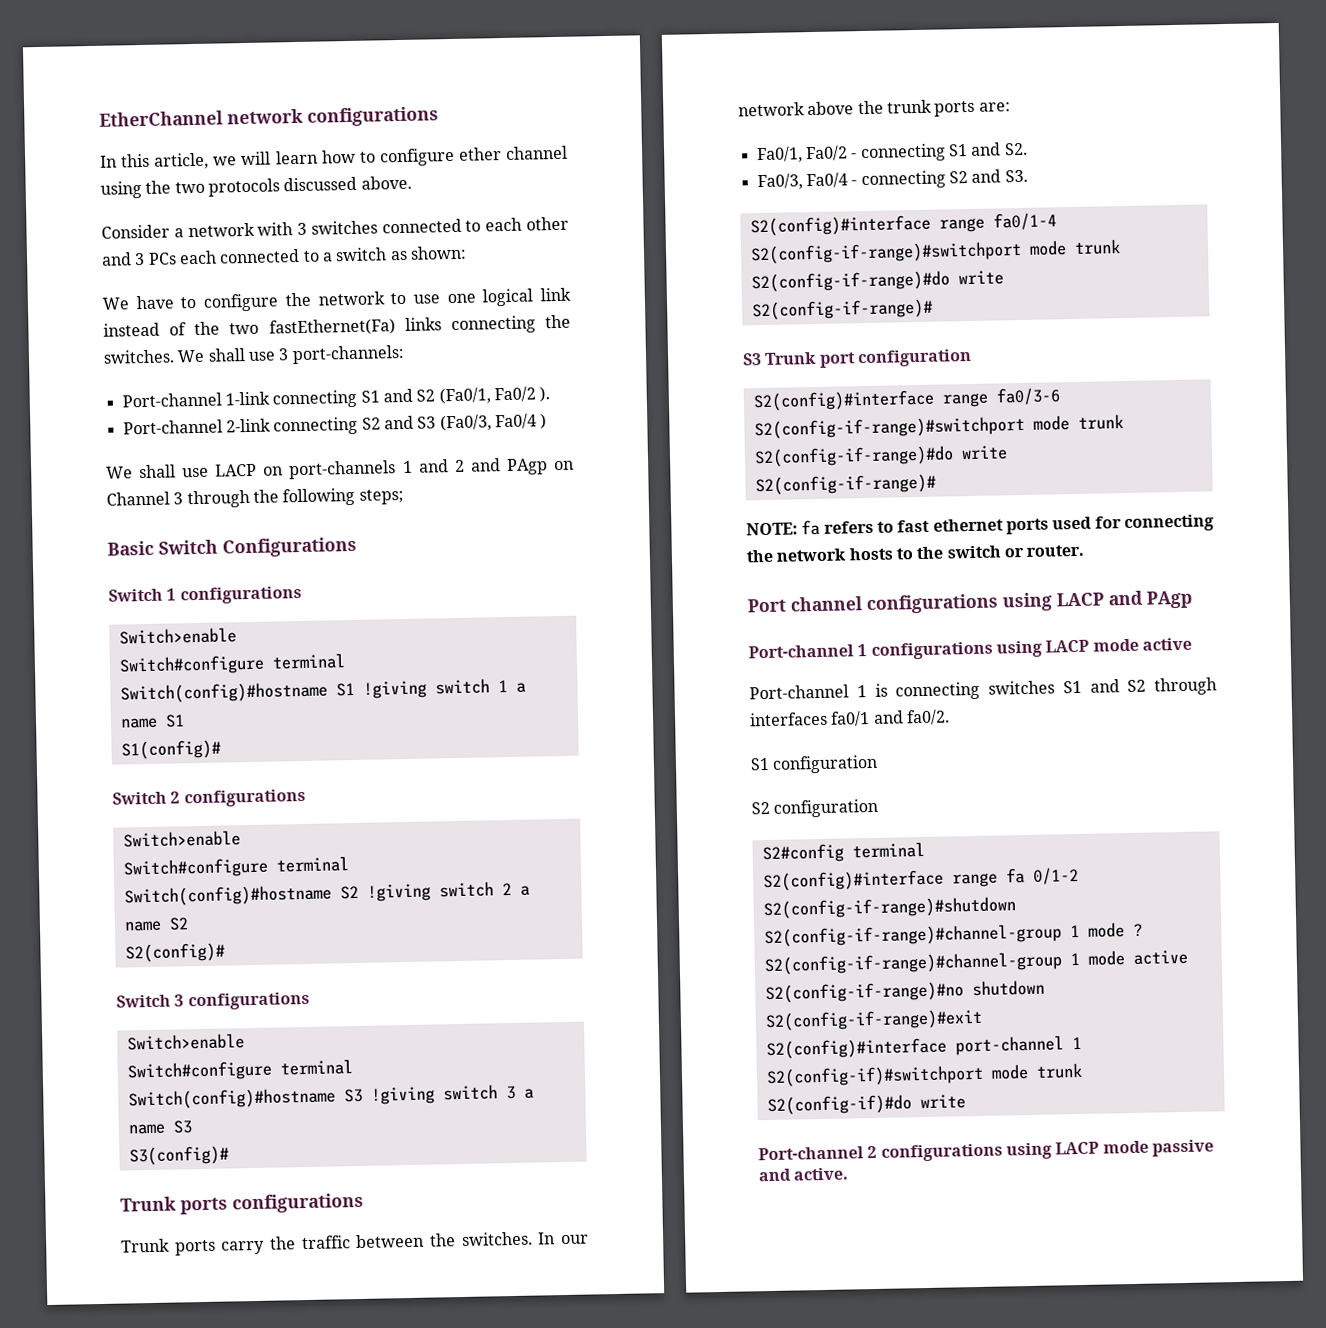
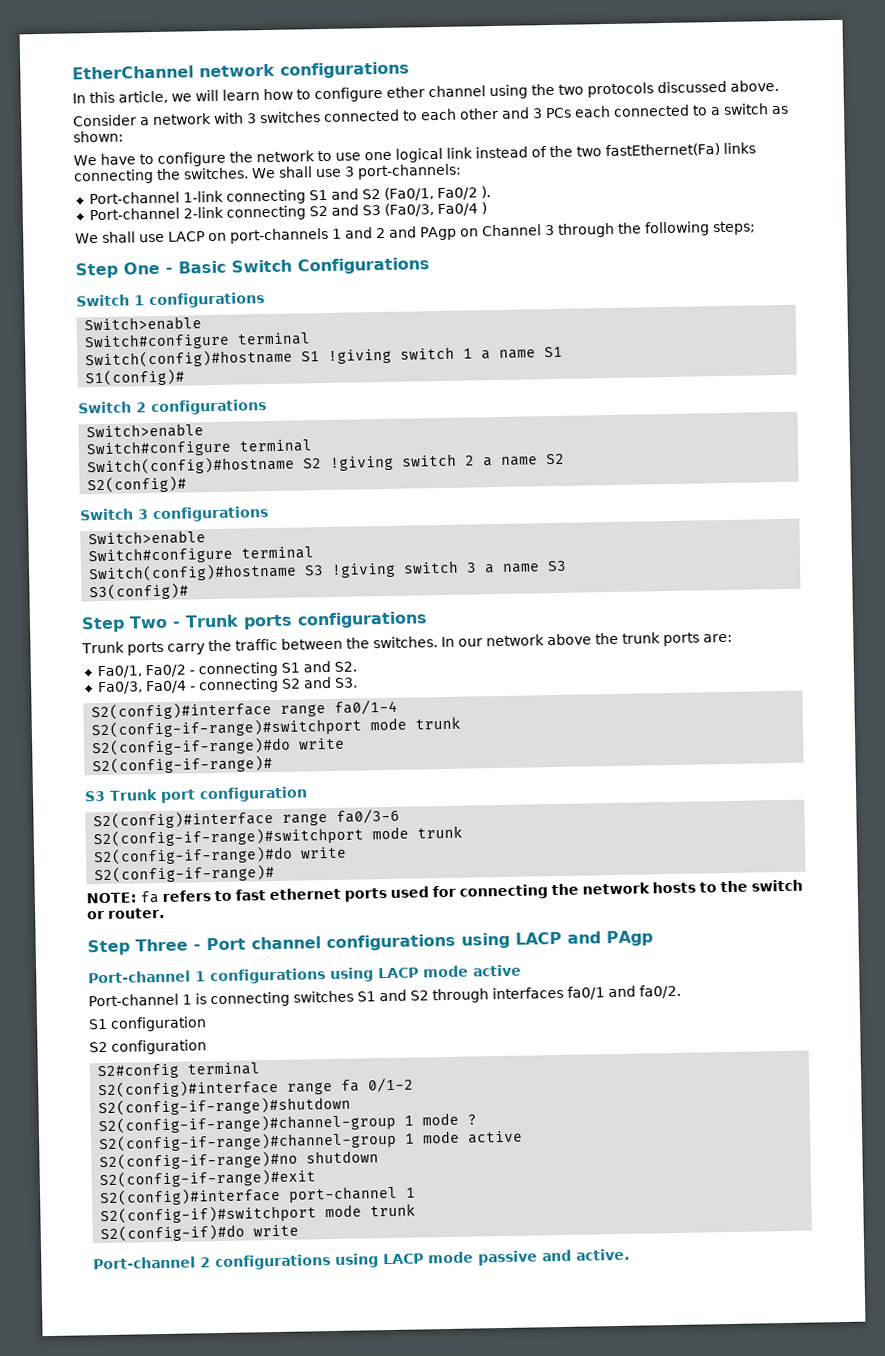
(404, 496) none -> [75,261,173,279] Step One -
(229, 1155) none -> [81,615,181,633] Step Two -
(1085, 550) none -> [87,938,201,956] Step Three -

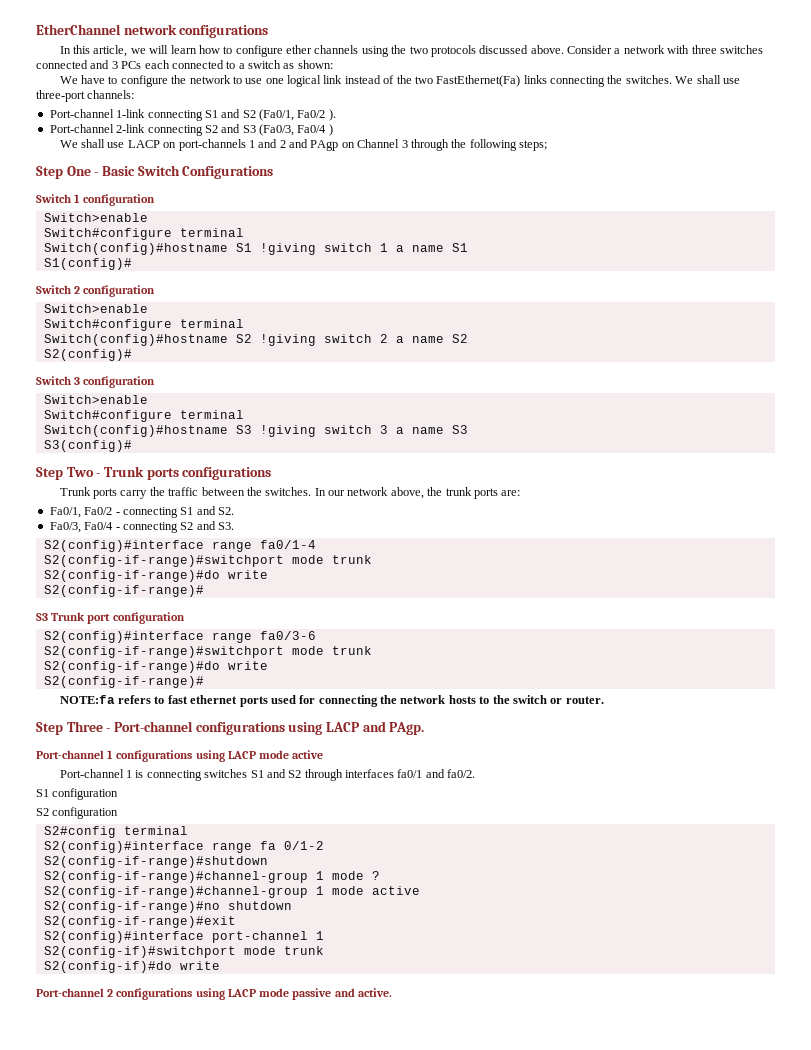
[428,85,486,98] channel -> [314,45,359,54] channels
(779, 85) // -> (564, 49) none
[247,113,257,124] 3 -> [691,45,717,54] three
[402,107,499,121] to each other -> (88, 64) none
[605,143,720,158] fastEthernet(Fa) -> [436,75,521,87] FastEthernet(Fa)
[344,163,462,180] 3 port-channels: -> [36,90,135,102] three-port channels:
[149,292,265,309] configurations -> [83,194,156,206] configuration
[151,399,267,416] configurations -> [83,285,156,297] configuration
[152,506,269,523] configurations -> [83,376,156,388] configuration
[546,633,592,646] above -> [390,487,424,499] above,
[86,891,159,904] NOTE: fa -> [59,695,115,704] NOTE:fa
[206,936,321,951] Port channel -> [113,721,193,732] Port-channel
[606,930,653,947] PAgp -> [389,722,425,735] PAgp.

